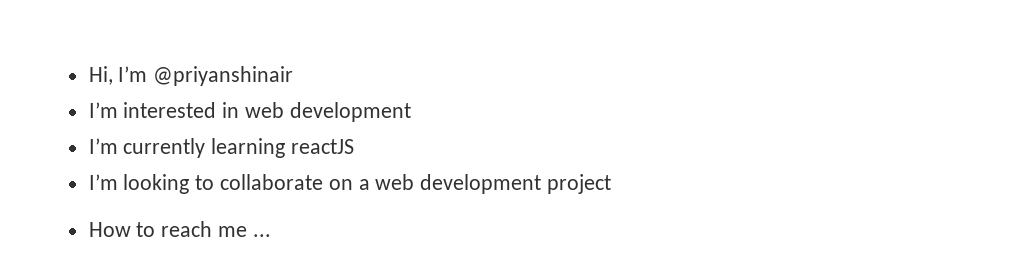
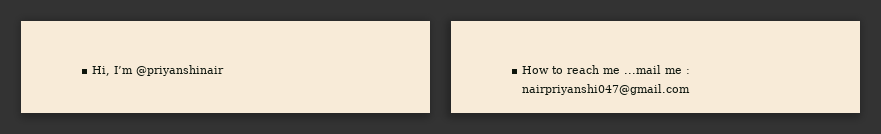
[88,102,411,122] [88,138,355,158] [88,174,612,194] // I’m interested in web development // I’m currently learning reactJS // I’m looking to collaborate on a web development project -> (225, 70) none
[252,234,271,237] ... -> [624,65,691,74] [522,84,691,95] ...mail me : nairpriyanshi047@gmail.com

